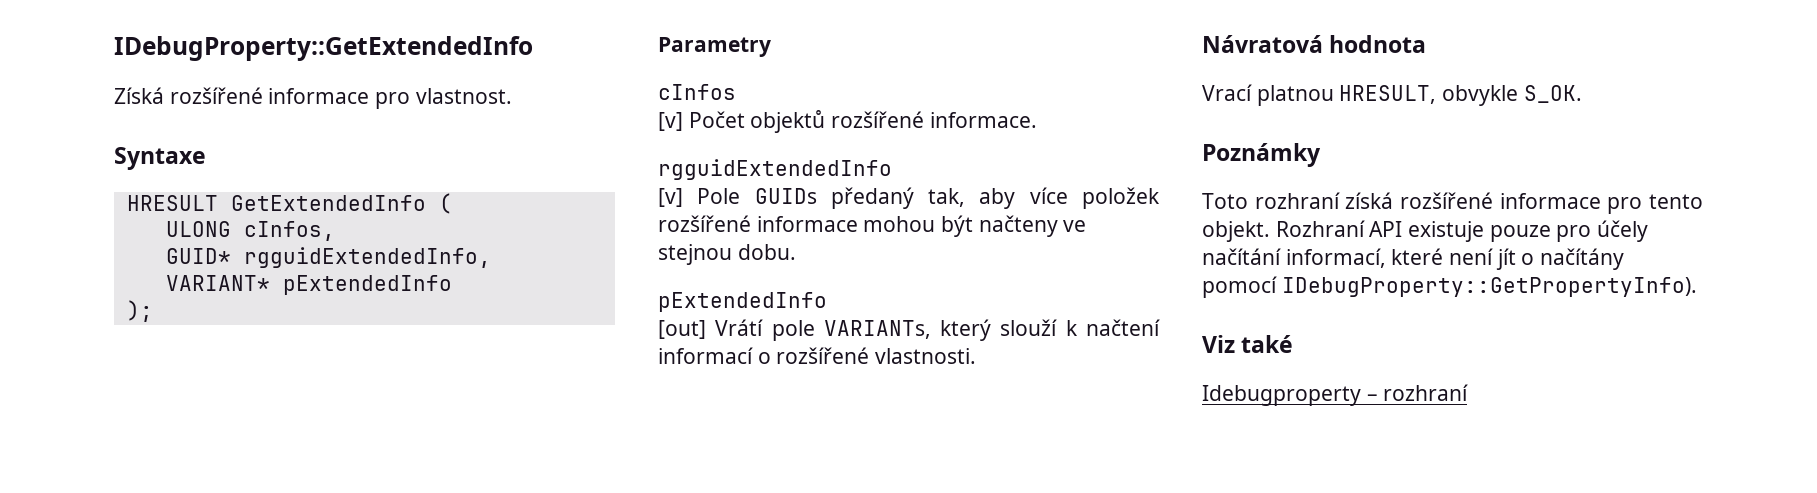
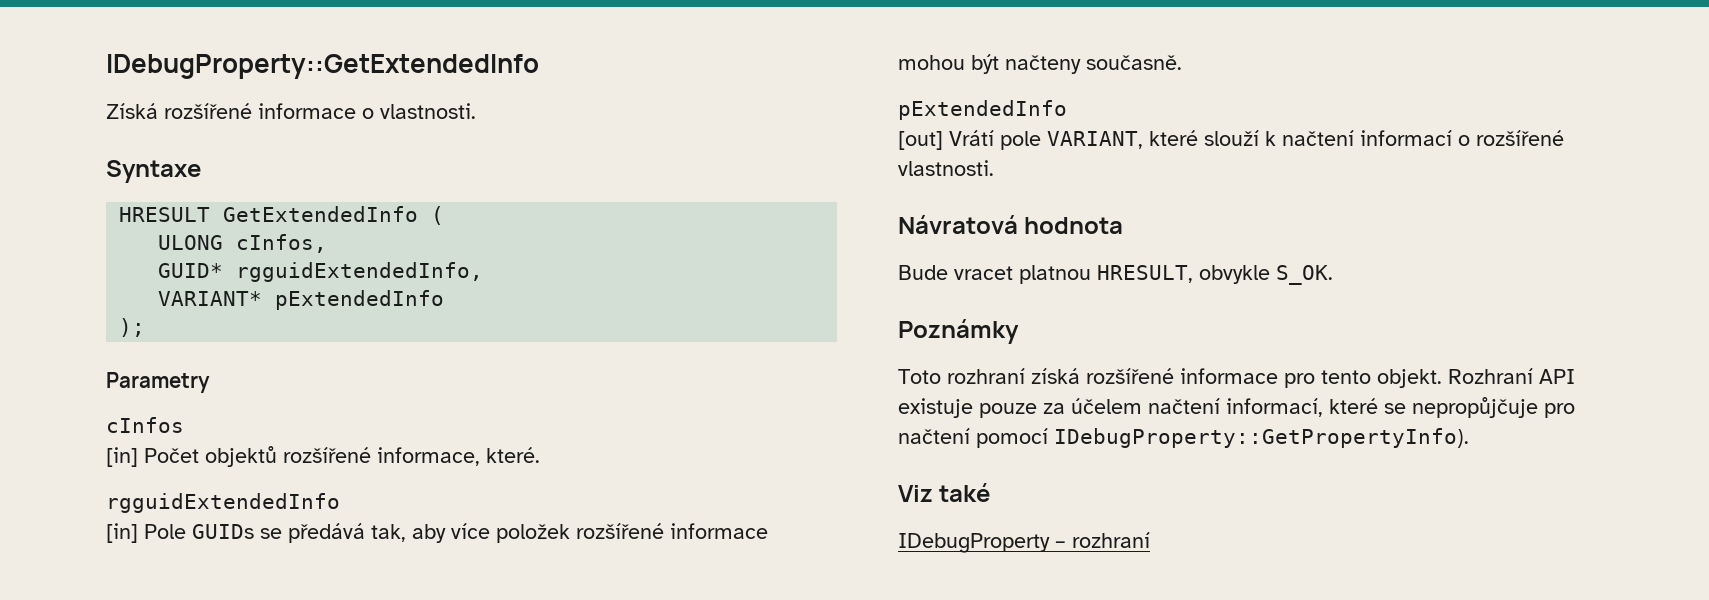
[375,88,512,109] pro vlastnost. -> [362,103,476,119] o vlastnosti.
[658,112,683,131] [v] -> [106,447,138,467] [in]
[929,112,1037,128] informace. -> [377,447,540,466] informace, které.
[658,188,683,207] [v] -> [106,523,138,543] [in]
[830,187,914,209] předaný -> [260,523,365,543] se předává
[1063,220,1087,232] [658,244,796,265] ve stejnou dobu. -> [1086,55,1182,70] současně.
[823,319,992,341] VARIANTs, který -> [1047,130,1198,149] VARIANT, které
[1202,84,1252,101] Vrací -> [898,265,1013,280] Bude vracet
[1556,220,1649,242] [1202,248,1625,270] pro účely načítání informací, které není jít o načítány -> [1043,397,1575,418] [898,428,970,444] za účelem načtení informací, které se nepropůjčuje pro načtení
[1202,385,1361,406] Idebugproperty -> [898,533,1050,553] IDebugProperty

